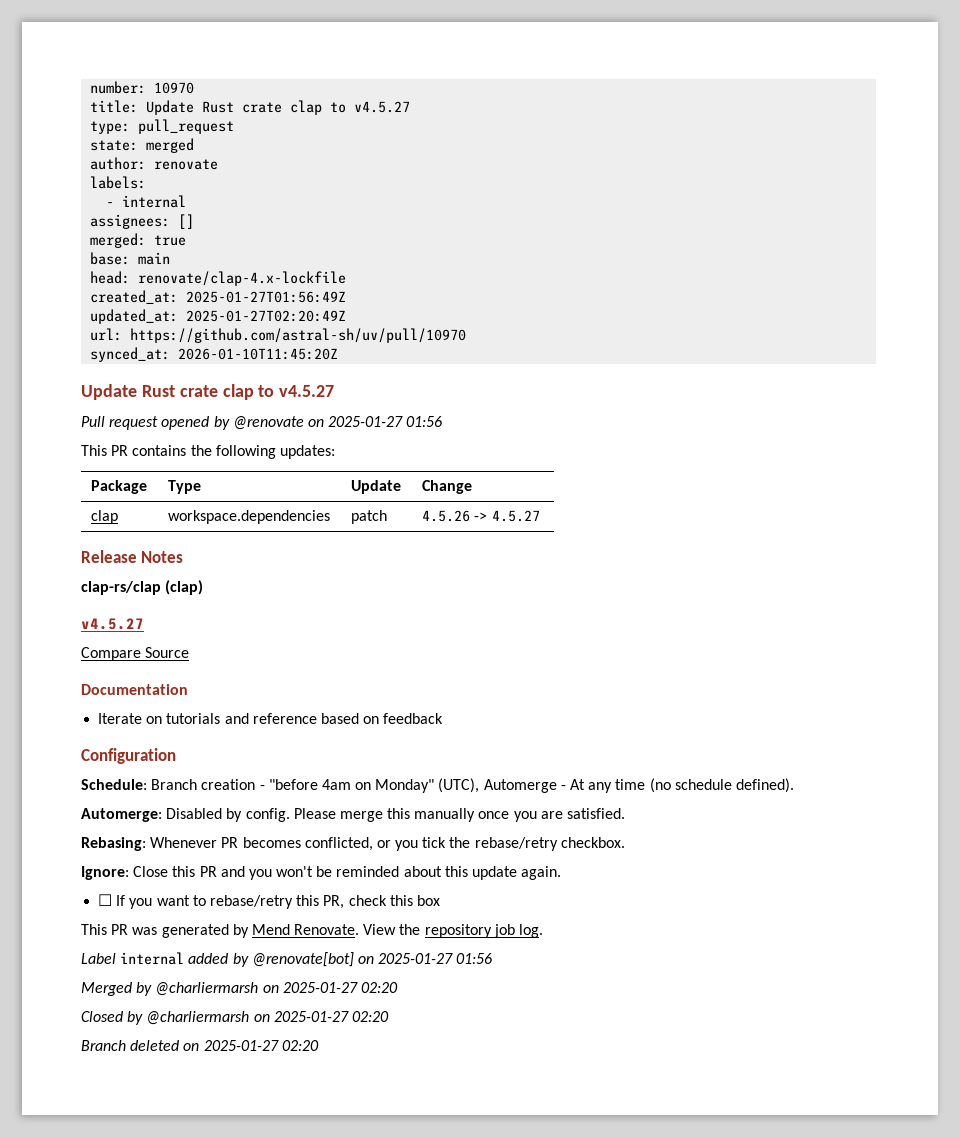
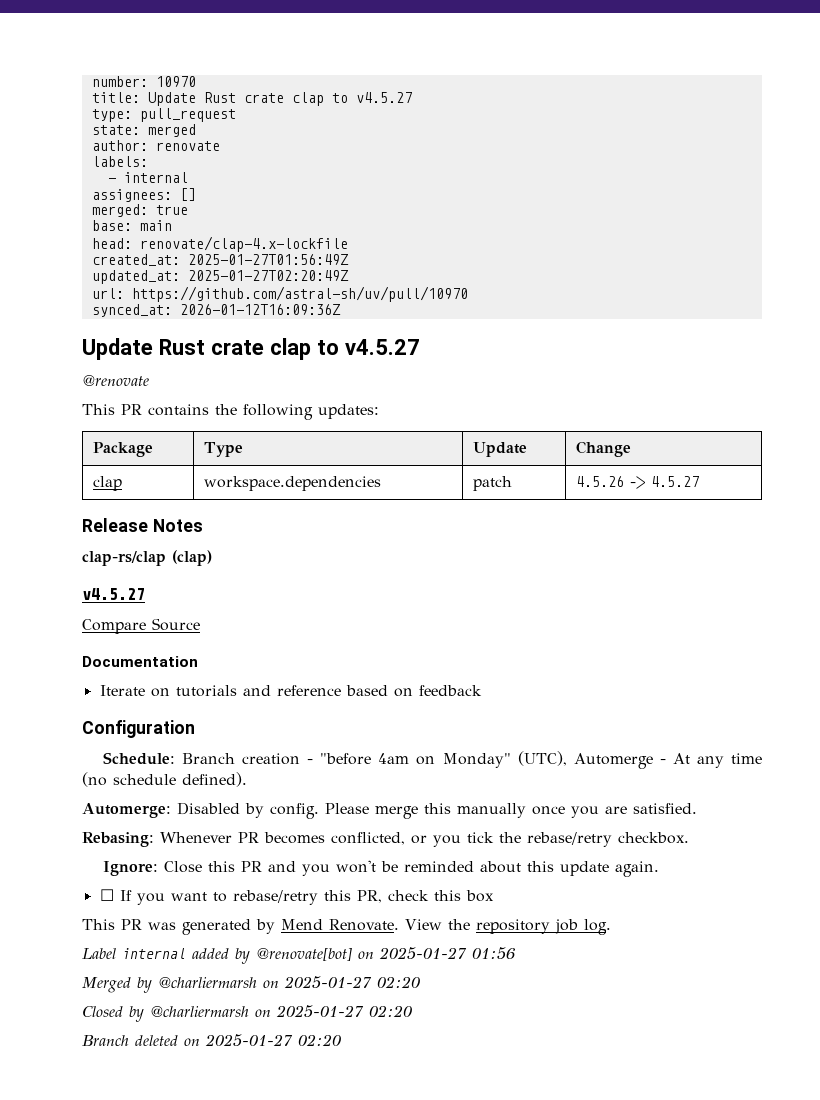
[178,348,339,360] [81,384,335,400] [81,416,443,430] 2026-01-10T11:45:20Z // Update Rust crate clap to v4.5.27 // Pull request opened by @renovate on 2025-01-27 01:56 -> [179,304,341,315] [82,338,420,360] [82,375,149,386] 2026-01-12T16:09:36Z // Update Rust crate clap to v4.5.27 // @renovate

